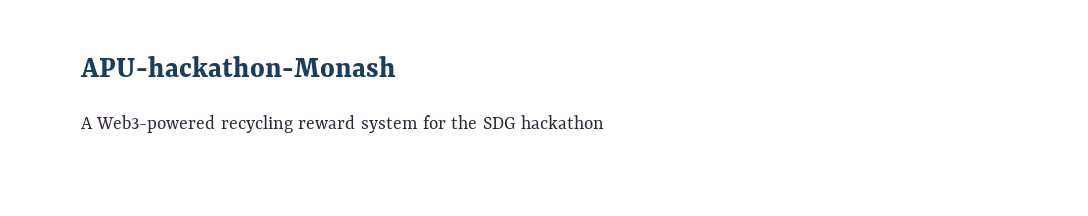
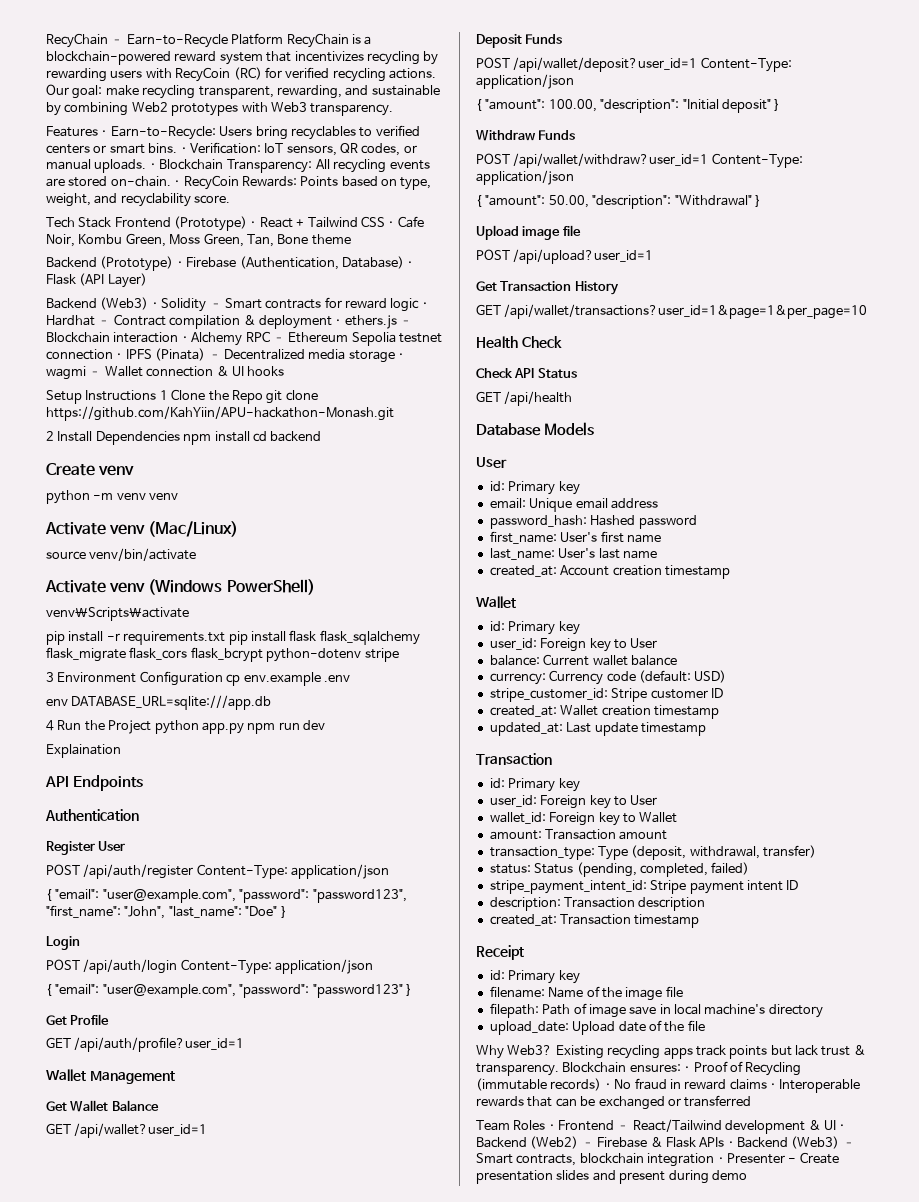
[80,56,396,77] [81,115,605,133] APU-hackathon-Monash // A Web3-powered recycling reward system for the SDG hackathon -> [46,33,372,48] [46,51,439,65] [46,67,436,82] [46,84,440,99] [46,102,394,116] [46,125,420,140] [46,142,417,156] [46,159,430,173] [46,175,432,190] [46,193,231,207] [46,216,424,231] [46,233,351,247] [46,256,414,271] [46,273,147,288] [46,297,428,312] [46,314,412,329] [46,331,442,346] [46,348,404,363] [46,366,285,380] [46,389,318,404] [46,406,394,421] [46,431,322,445] [46,463,135,476] [46,490,179,504] [45,521,239,537] [46,548,197,561] [45,579,315,595] [46,607,189,621] [46,630,420,645] [46,647,399,662] [46,671,350,686] [46,695,272,710] [46,720,325,734] [46,744,121,758] [45,775,143,791] [45,809,139,821] [46,841,126,855] [46,864,390,879] [46,889,407,903] [46,905,287,919] [46,936,80,950] [46,959,374,974] [46,984,412,998] [46,1014,110,1025] [46,1037,245,1052] [46,1069,175,1084] [46,1100,159,1112] [46,1123,208,1138] [476,34,563,48] [476,57,792,72] [476,74,574,89] [476,99,781,113] [476,130,576,141] [476,153,803,168] [476,170,574,185] [476,195,761,209] [476,225,581,240] [476,249,654,264] [476,281,619,295] [476,304,868,319] [476,336,562,348] [476,368,577,378] [476,391,573,406] [476,422,594,436] [476,457,507,468] [489,481,580,495] [489,498,658,512] [489,515,697,529] [489,531,661,544] [489,548,657,560] [489,565,730,579] [476,596,516,608] [489,621,580,635] [489,638,658,652] [489,654,677,666] [489,670,727,685] [489,688,723,702] [489,705,719,719] [489,722,706,736] [476,753,552,765] [489,778,580,792] [489,795,658,809] [489,812,678,826] [489,829,668,840] [489,845,817,860] [489,862,750,877] [489,880,799,894] [489,897,706,911] [489,914,700,928] [476,945,524,960] [489,970,580,984] [489,986,683,1001] [489,1003,823,1018] [489,1020,705,1035] [476,1045,866,1059] [476,1061,802,1076] [476,1078,861,1093] [476,1095,752,1110] [476,1119,846,1134] [476,1136,855,1149] [476,1152,839,1167] [476,1170,747,1184] RecyChain – Earn-to-Recycle Platform RecyChain is a blockchain-powered reward system that incentivizes recycling by rewarding users with RecyCoin (RC) for verified recycling actions. Our goal: make recycling transparent, rewarding, and sustainable by combining Web2 prototypes with Web3 transparency. // Features · Earn-to-Recycle: Users bring recyclables to verified centers or smart bins. · Verification: IoT sensors, QR codes, or manual uploads. · Blockchain Transparency: All recycling events are stored on-chain. · RecyCoin Rewards: Points based on type, weight, and recyclability score. // Tech Stack Frontend (Prototype) · React + Tailwind CSS · Cafe Noir, Kombu Green, Moss Green, Tan, Bone theme // Backend (Prototype) · Firebase (Authentication, Database) · Flask (API Layer) // Backend (Web3) · Solidity – Smart contracts for reward logic · Hardhat – Contract compilation & deployment · ethers.js – Blockchain interaction · Alchemy RPC – Ethereum Sepolia testnet connection · IPFS (Pinata) – Decentralized media storage · wagmi – Wallet connection & UI hooks // Setup Instructions 1 Clone the Repo git clone https://github.com/KahYiin/APU-hackathon-Monash.git // 2 Install Dependencies npm install cd backend // Create venv // python -m venv venv // Activate venv (Mac/Linux) // source venv/bin/activate // Activate venv (Windows PowerShell) // venv\Scripts\activate // pip install -r requirements.txt pip install flask flask_sqlalchemy flask_migrate flask_cors flask_bcrypt python-dotenv stripe // 3 Environment Configuration cp env.example .env // env DATABASE_URL=sqlite:///app.db // 4 Run the Project python app.py npm run dev // Explaination // API Endpoints // Authentication // Register User // POST /api/auth/register Content-Type: application/json // { "email": "user@example.com", "password": "password123", "first_name": "John", "last_name": "Doe" } // Login // POST /api/auth/login Content-Type: application/json // { "email": "user@example.com", "password": "password123" } // Get Profile // GET /api/auth/profile?user_id=1 // Wallet Management // Get Wallet Balance // GET /api/wallet?user_id=1 // Deposit Funds // POST /api/wallet/deposit?user_id=1 Content-Type: application/json // { "amount": 100.00, "description": "Initial deposit" } // Withdraw Funds // POST /api/wallet/withdraw?user_id=1 Content-Type: application/json // { "amount": 50.00, "description": "Withdrawal" } // Upload image file // POST /api/upload?user_id=1 // Get Transaction History // GET /api/wallet/transactions?user_id=1&page=1&per_page=10 // Health Check // Check API Status // GET /api/health // Database Models // User // id: Primary key // email: Unique email address // password_hash: Hashed password // first_name: User's first name // last_name: User's last name // created_at: Account creation timestamp // Wallet // id: Primary key // user_id: Foreign key to User // balance: Current wallet balance // currency: Currency code (default: USD) // stripe_customer_id: Stripe customer ID // created_at: Wallet creation timestamp // updated_at: Last update timestamp // Transaction // id: Primary key // user_id: Foreign key to User // wallet_id: Foreign key to Wallet // amount: Transaction amount // transaction_type: Type (deposit, withdrawal, transfer) // status: Status (pending, completed, failed) // stripe_payment_intent_id: Stripe payment intent ID // description: Transaction description // created_at: Transaction timestamp // Receipt // id: Primary key // filename: Name of the image file // filepath: Path of image save in local machine's directory // upload_date: Upload date of the file // Why Web3? Existing recycling apps track points but lack trust & transparency. Blockchain ensures: · Proof of Recycling (immutable records) · No fraud in reward claims · Interoperable rewards that can be exchanged or transferred // Team Roles · Frontend – React/Tailwind development & UI · Backend (Web2) – Firebase & Flask APIs · Backend (Web3) – Smart contracts, blockchain integration · Presenter - Create presentation slides and present during demo

